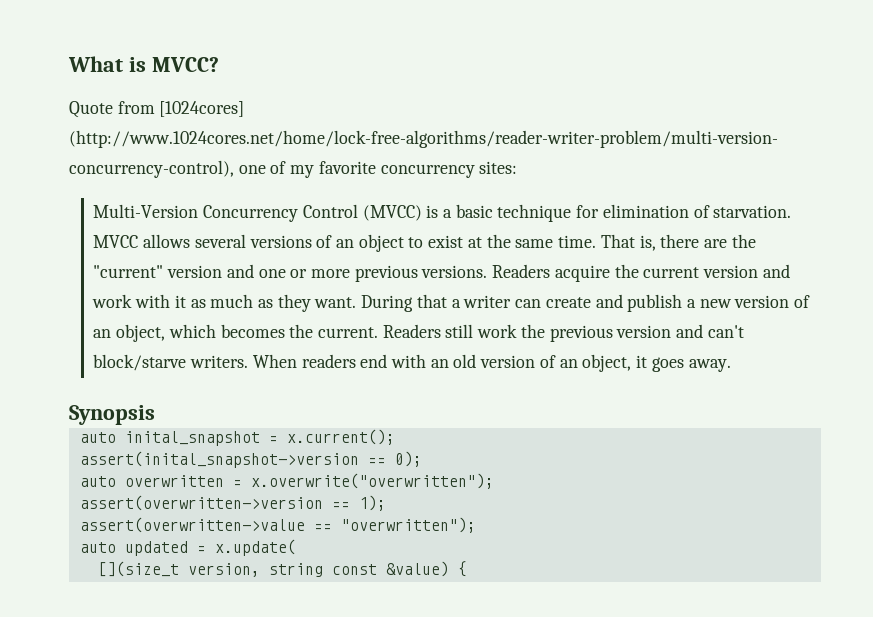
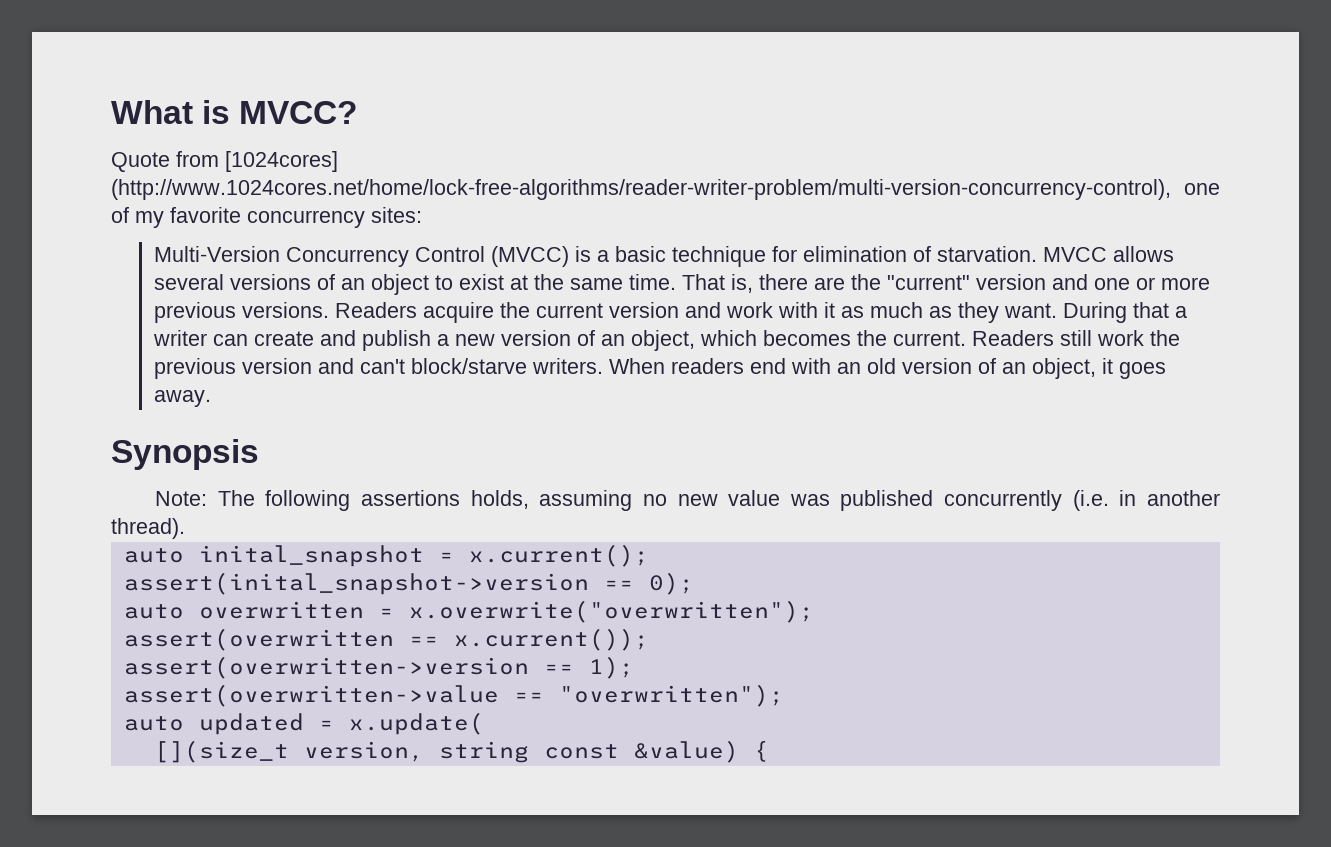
(155, 415) none -> [155,490,1220,511] [111,518,185,539] // Note: The following assertions holds, assuming no new value was published concurrently (i.e. in another thread).
(494, 481) none -> [123,628,649,651] // assert(overwritten == x.current());

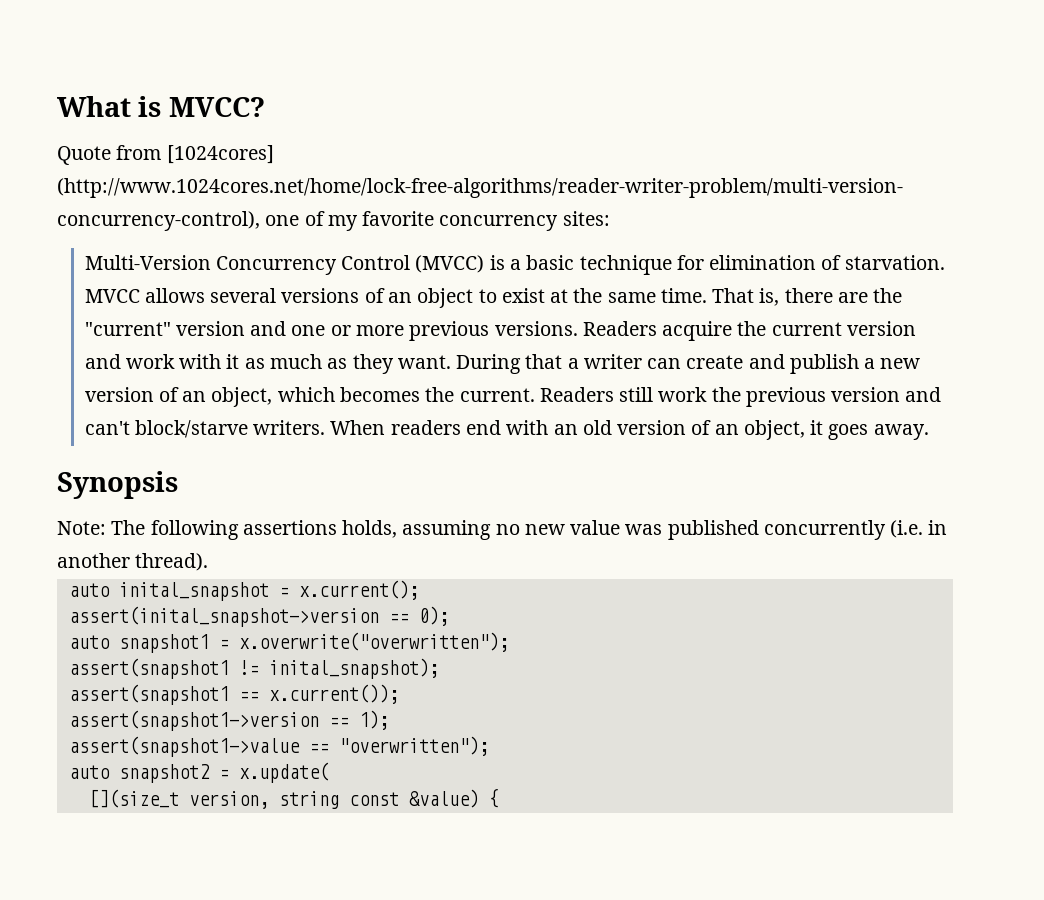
[198,601,364,619] overwritten -> [118,634,209,653] snapshot1
[123,628,394,651] assert(overwritten -> [68,658,439,679] [68,684,229,705] assert(snapshot1 != inital_snapshot); // assert(snapshot1
[123,656,529,679] assert(overwritten->version -> [68,710,319,731] assert(snapshot1->version
[123,684,499,707] assert(overwritten->value -> [68,736,300,757] assert(snapshot1->value
[198,713,304,735] updated -> [118,764,210,783] snapshot2

